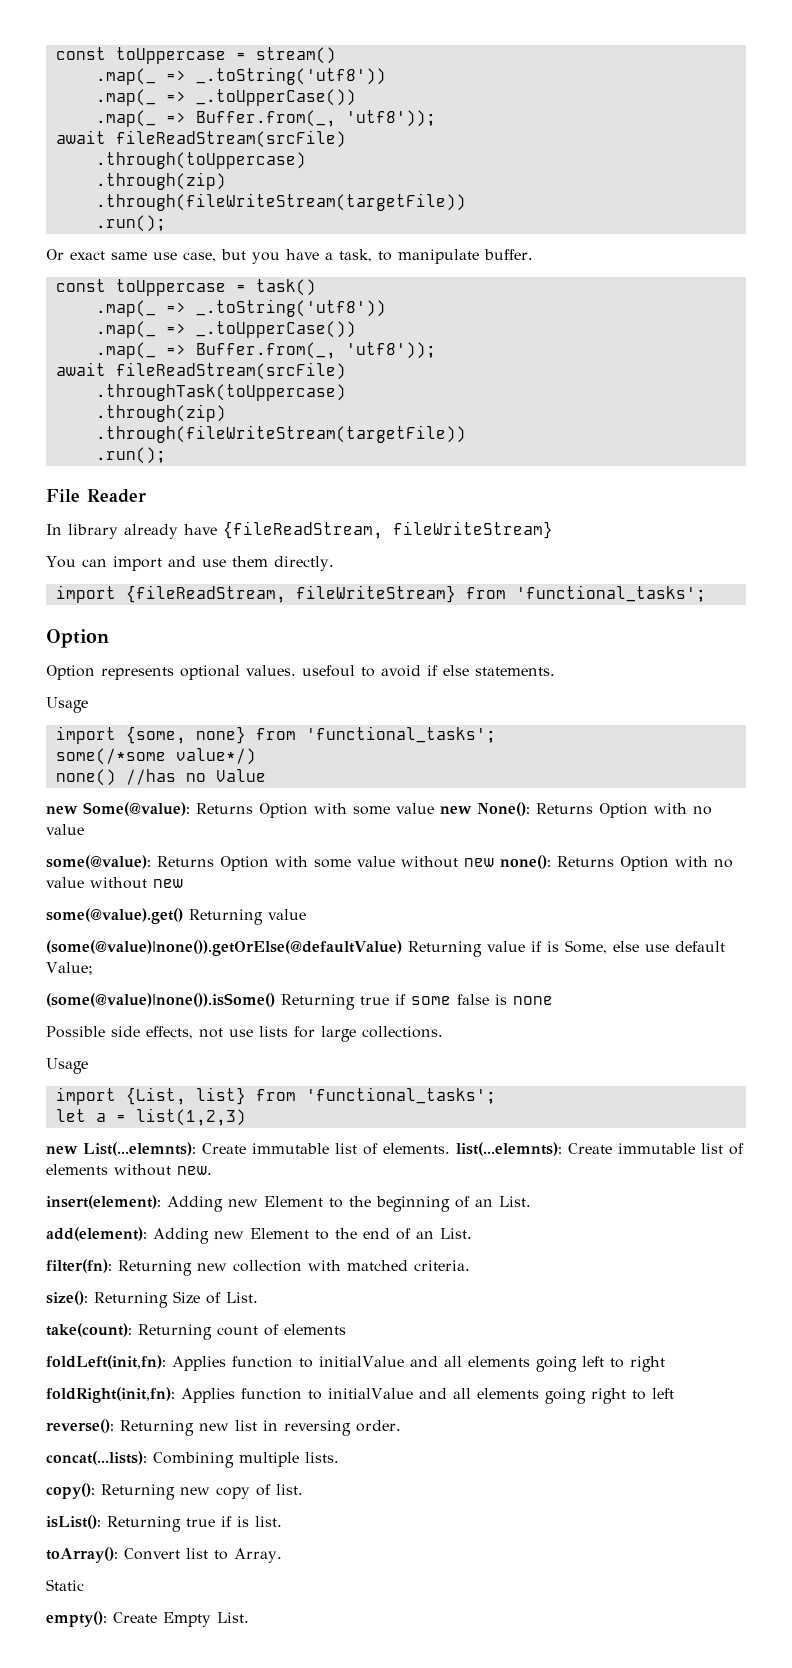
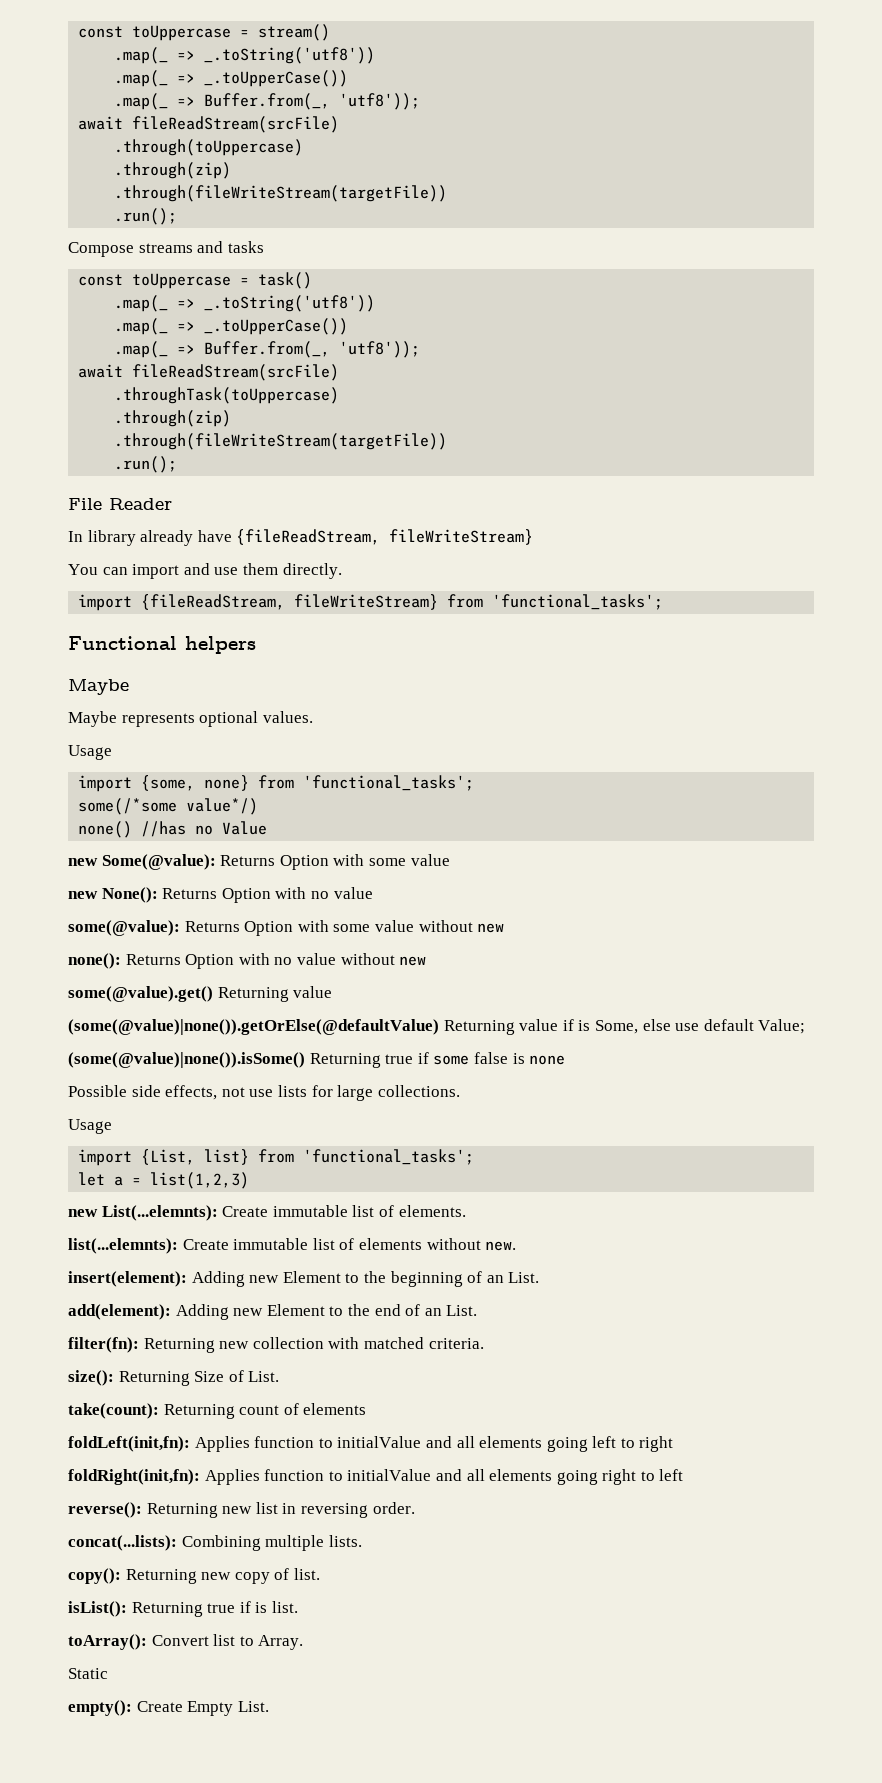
[46,249,533,264] Or exact same use case, but you have a task, to manipulate buffer. -> [68,241,264,257] Compose streams and tasks
[46,629,109,648] [46,665,95,680] Option // Option -> [68,636,256,654] [68,679,129,695] [68,711,117,727] Functional helpers // Maybe // Maybe
[302,665,555,677] usefoul to avoid if else statements. -> (313, 717) none
(434, 808) none -> (450, 860) //
(494, 862) none -> (505, 928) //
(450, 1148) none -> (466, 1211) //

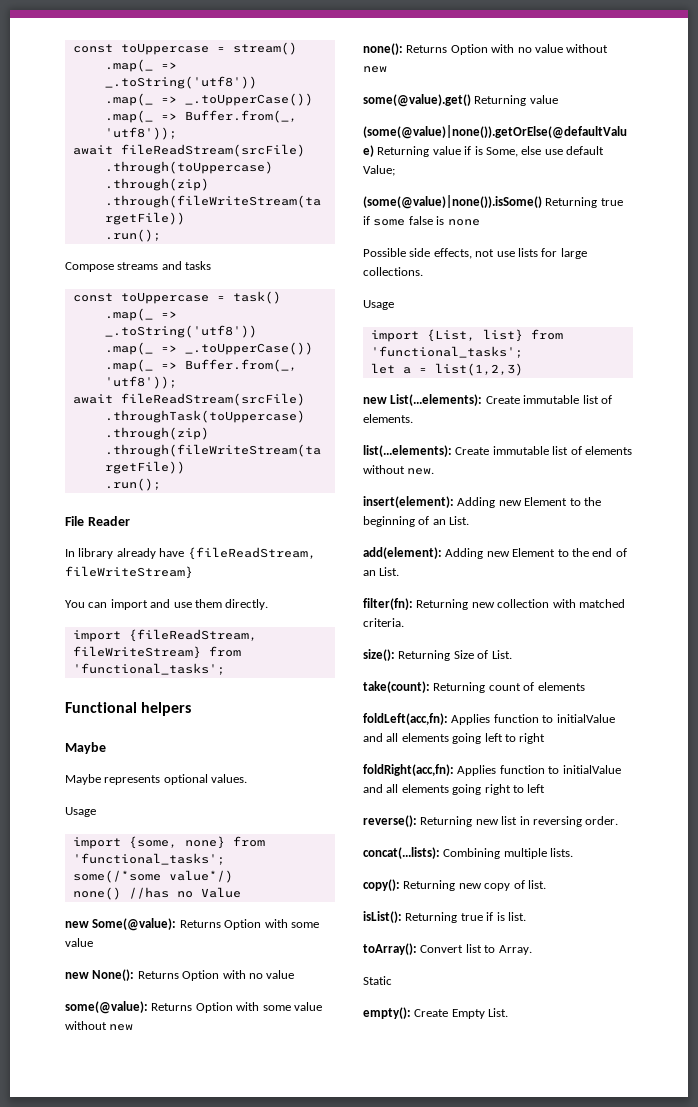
[101,1205,218,1221] List(...elemnts): -> [390,394,483,406] List(...elements):
[68,1238,178,1254] list(...elemnts): -> [363,445,452,457] list(...elements):
[68,1436,190,1452] foldLeft(init,fn): -> [363,713,448,725] foldLeft(acc,fn):
[68,1469,200,1485] foldRight(init,fn): -> [363,764,454,776] foldRight(acc,fn):

